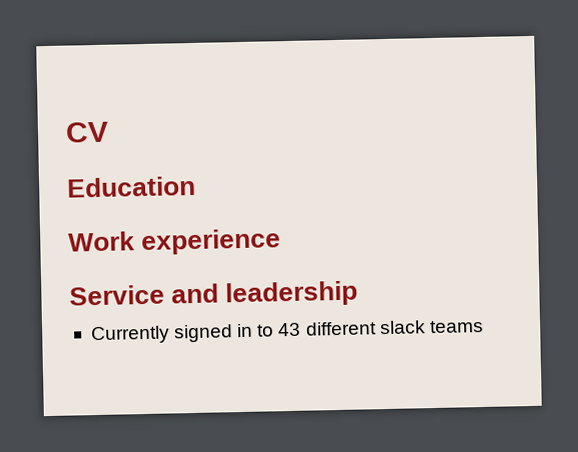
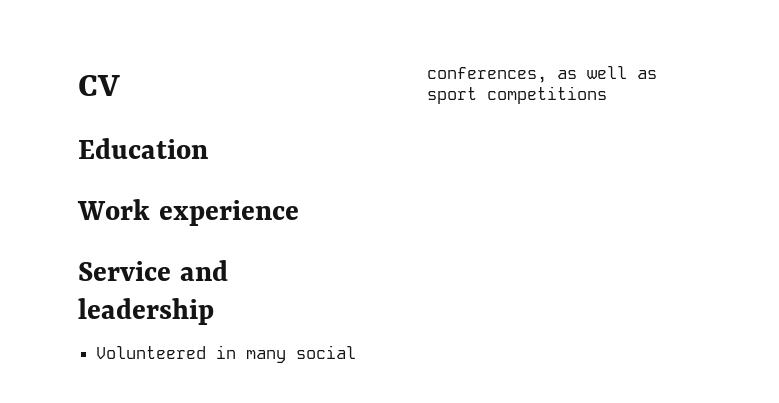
[90,319,484,345] Currently signed in to 43 different slack teams -> [96,345,357,363] [427,66,658,83] [427,86,608,104] Volunteered in many social conferences, as well as sport competitions

